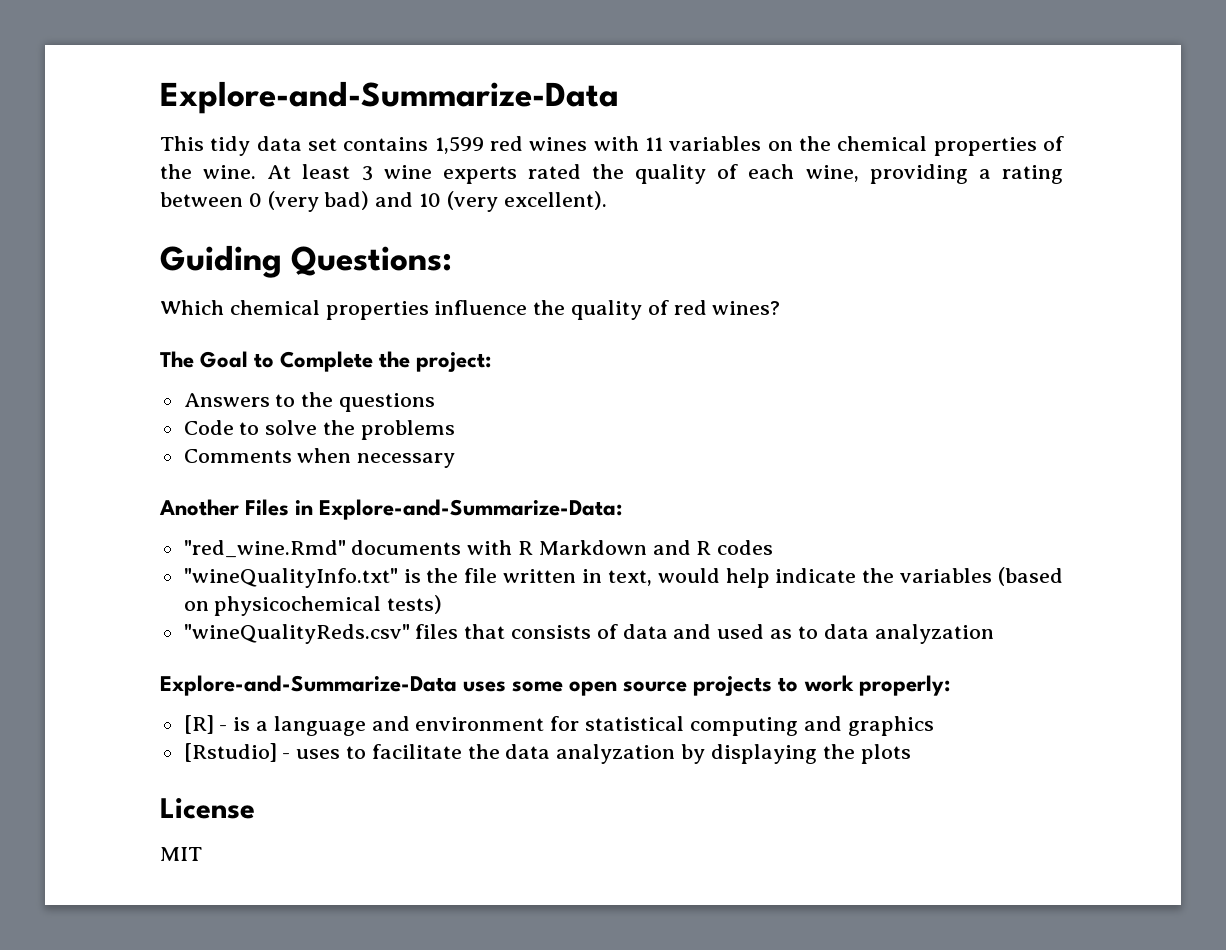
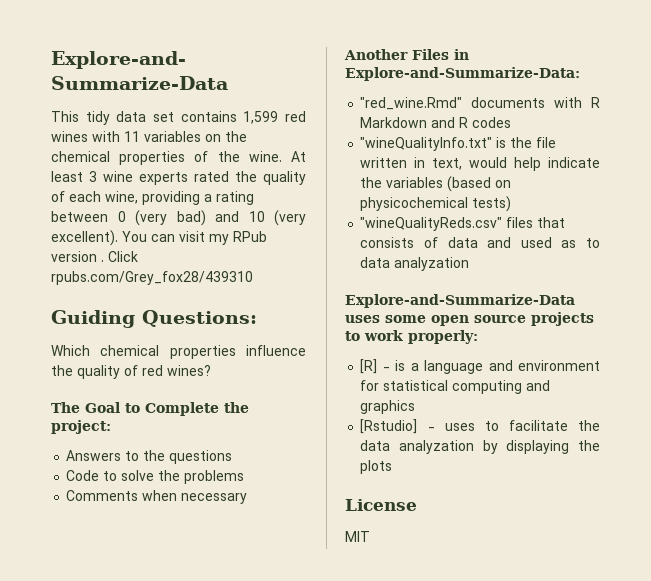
(607, 200) none -> [122,231,267,245] [51,251,138,262] [51,271,253,285] You can visit my RPub version . Click rpubs.com/Grey_fox28/439310

